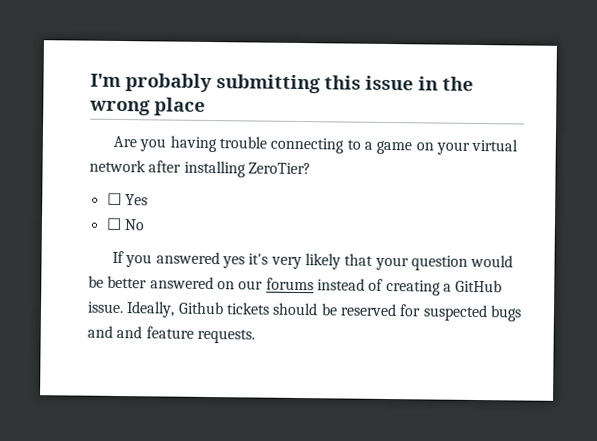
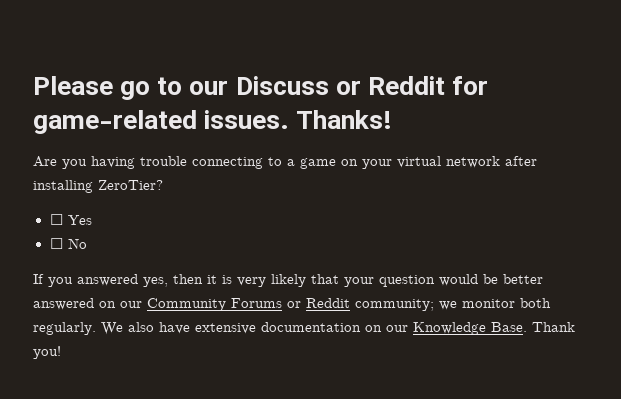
[90,73,474,94] [89,97,206,116] I'm probably submitting this issue in the wrong place -> [33,76,489,100] [33,110,393,134] Please go to our Discuss or Reddit for game-related issues. Thanks!
[221,253,269,269] yes it's -> [143,274,232,287] yes, then it is
[265,277,503,296] [87,301,522,322] [87,325,255,344] forums instead of creating a GitHub issue. Ideally, Github tickets should be reserved for suspected bugs and and feature requests. -> [147,298,551,311] [33,322,575,335] [33,346,61,359] Community Forums or Reddit community; we monitor both regularly. We also have extensive documentation on our Knowledge Base. Thank you!

